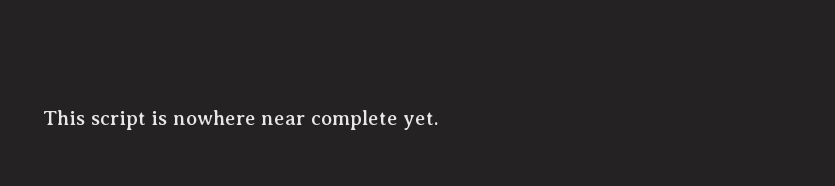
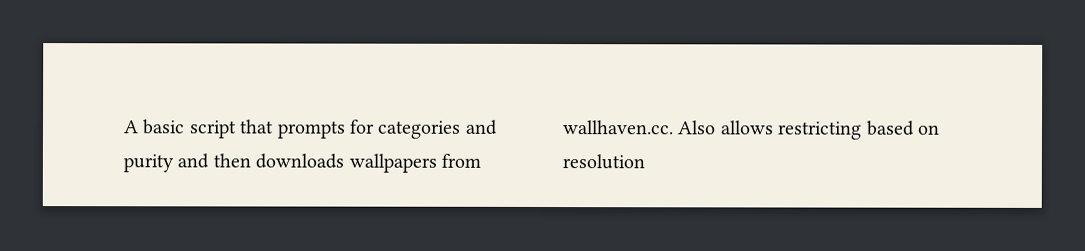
[43,110,439,130] This script is nowhere near complete yet. -> [123,119,498,139] [123,153,481,173] [562,120,940,140] [562,154,645,170] A basic script that prompts for categories and purity and then downloads wallpapers from wallhaven.cc. Also allows restricting based on resolution

